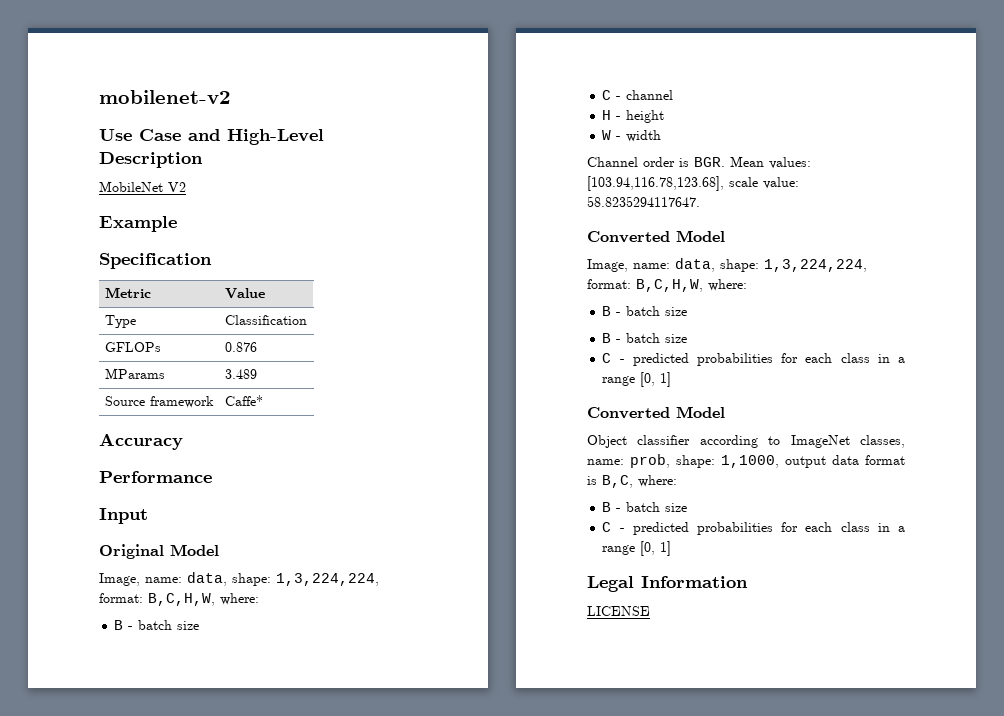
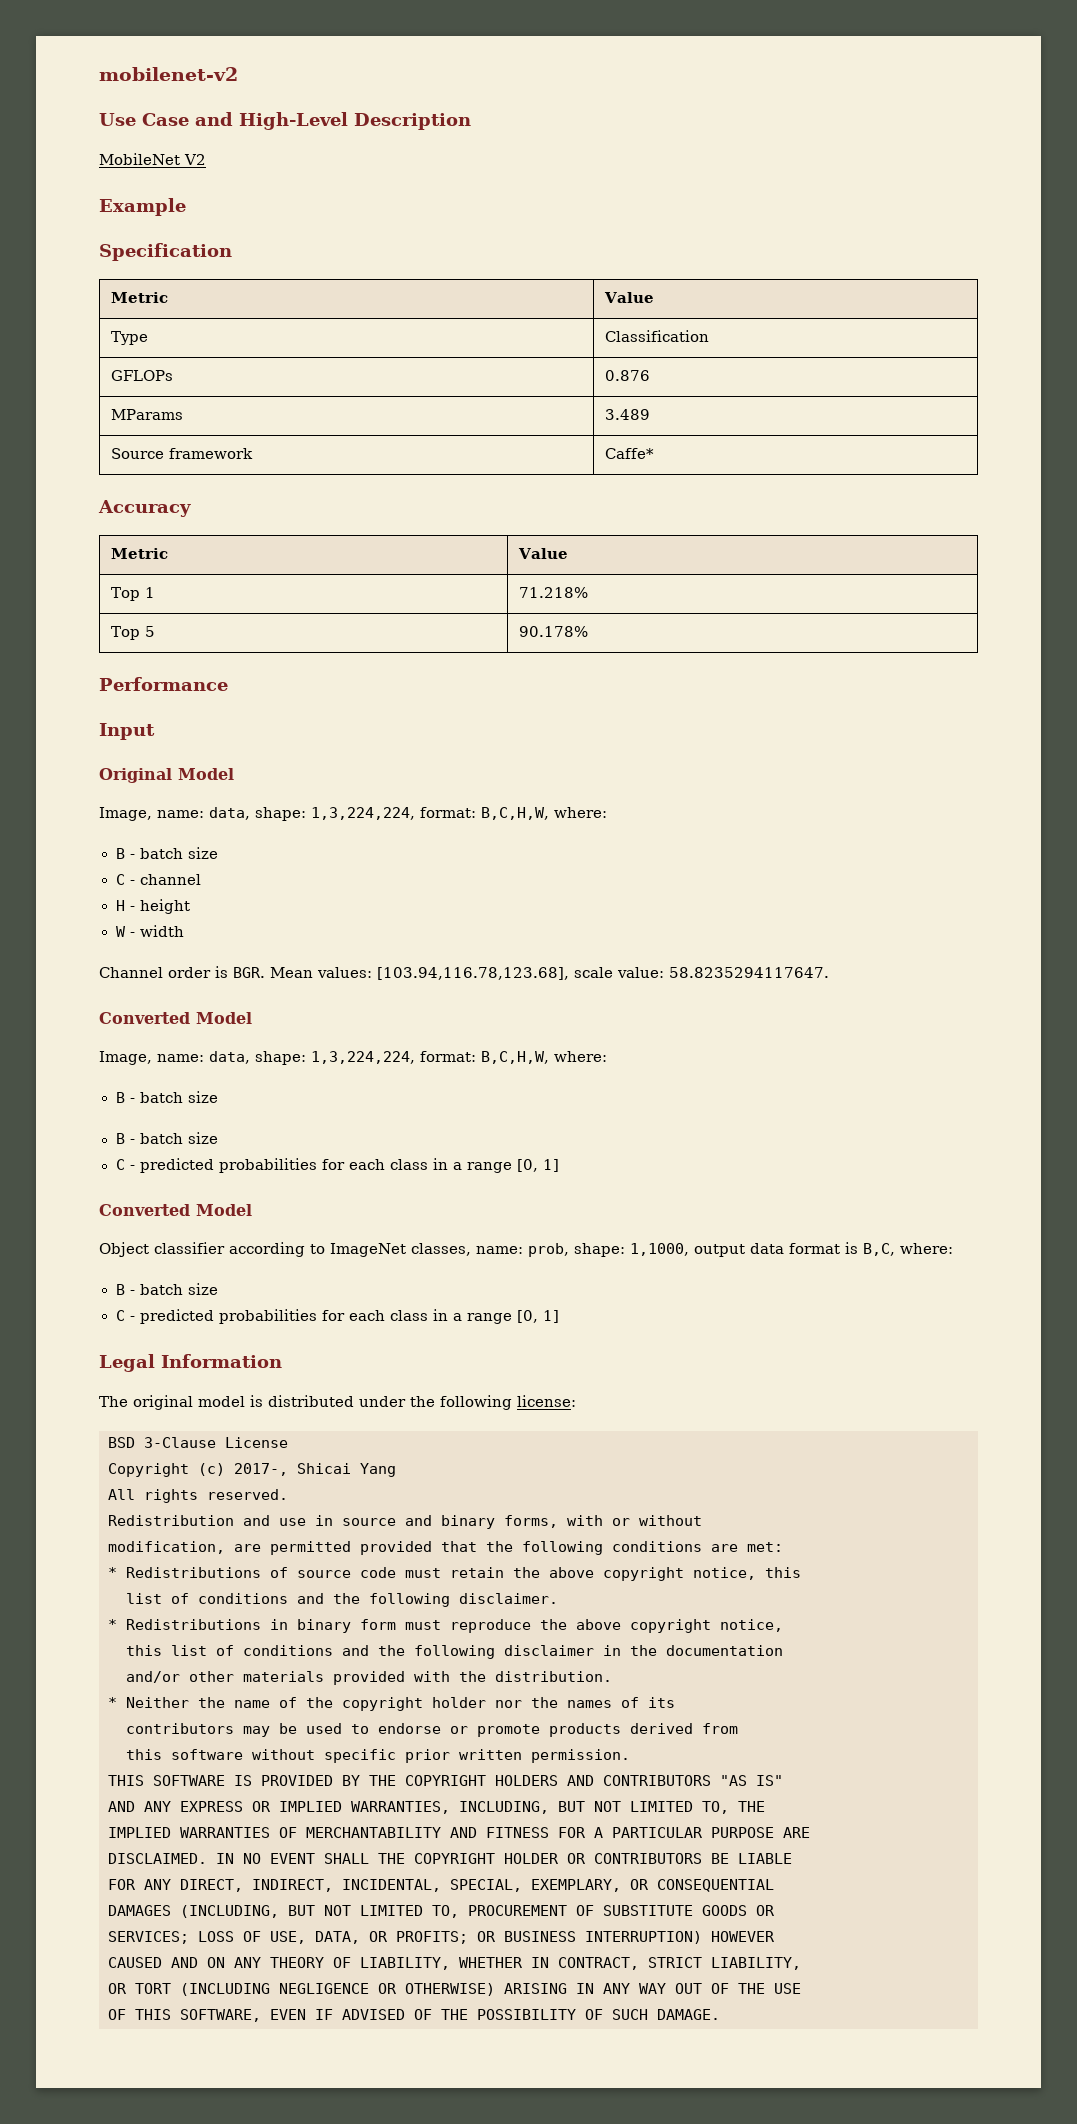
(183, 441) none -> [110,548,168,559] [517,548,568,559] [110,587,155,601] [518,587,588,598] [110,626,155,640] [518,626,588,637] // Metric | Value // Top 1 | 71.218% // Top 5 | 90.178%
[587,606,650,616] LICENSE -> [99,1395,576,1410] [108,1437,288,1448] [108,1463,396,1477] [108,1489,288,1503] [108,1515,702,1529] [108,1541,783,1555] [108,1567,801,1581] [126,1593,558,1607] [108,1619,783,1633] [126,1645,783,1659] [126,1671,612,1685] [108,1697,675,1711] [126,1723,738,1737] [126,1749,630,1763] [108,1775,783,1786] [108,1801,765,1814] [108,1827,810,1838] [108,1853,792,1864] [108,1879,774,1892] [108,1905,775,1918] [108,1931,775,1944] [108,1957,801,1970] [108,1983,801,1996] [108,2009,720,2022] The original model is distributed under the following license: // BSD 3-Clause License // Copyright (c) 2017-, Shicai Yang // All rights reserved. // Redistribution and use in source and binary forms, with or without // modification, are permitted provided that the following conditions are met: // * Redistributions of source code must retain the above copyright notice, this // list of conditions and the following disclaimer. // * Redistributions in binary form must reproduce the above copyright notice, // this list of conditions and the following disclaimer in the documentation // and/or other materials provided with the distribution. // * Neither the name of the copyright holder nor the names of its // contributors may be used to endorse or promote products derived from // this software without specific prior written permission. // THIS SOFTWARE IS PROVIDED BY THE COPYRIGHT HOLDERS AND CONTRIBUTORS "AS IS" // AND ANY EXPRESS OR IMPLIED WARRANTIES, INCLUDING, BUT NOT LIMITED TO, THE // IMPLIED WARRANTIES OF MERCHANTABILITY AND FITNESS FOR A PARTICULAR PURPOSE ARE // DISCLAIMED. IN NO EVENT SHALL THE COPYRIGHT HOLDER OR CONTRIBUTORS BE LIABLE // FOR ANY DIRECT, INDIRECT, INCIDENTAL, SPECIAL, EXEMPLARY, OR CONSEQUENTIAL // DAMAGES (INCLUDING, BUT NOT LIMITED TO, PROCUREMENT OF SUBSTITUTE GOODS OR // SERVICES; LOSS OF USE, DATA, OR PROFITS; OR BUSINESS INTERRUPTION) HOWEVER // CAUSED AND ON ANY THEORY OF LIABILITY, WHETHER IN CONTRACT, STRICT LIABILITY, // OR TORT (INCLUDING NEGLIGENCE OR OTHERWISE) ARISING IN ANY WAY OUT OF THE USE // OF THIS SOFTWARE, EVEN IF ADVISED OF THE POSSIBILITY OF SUCH DAMAGE.

